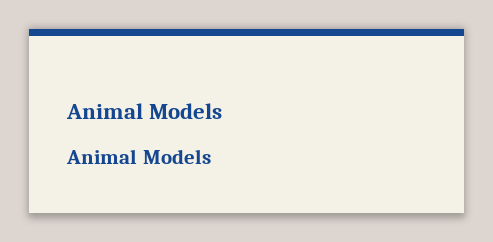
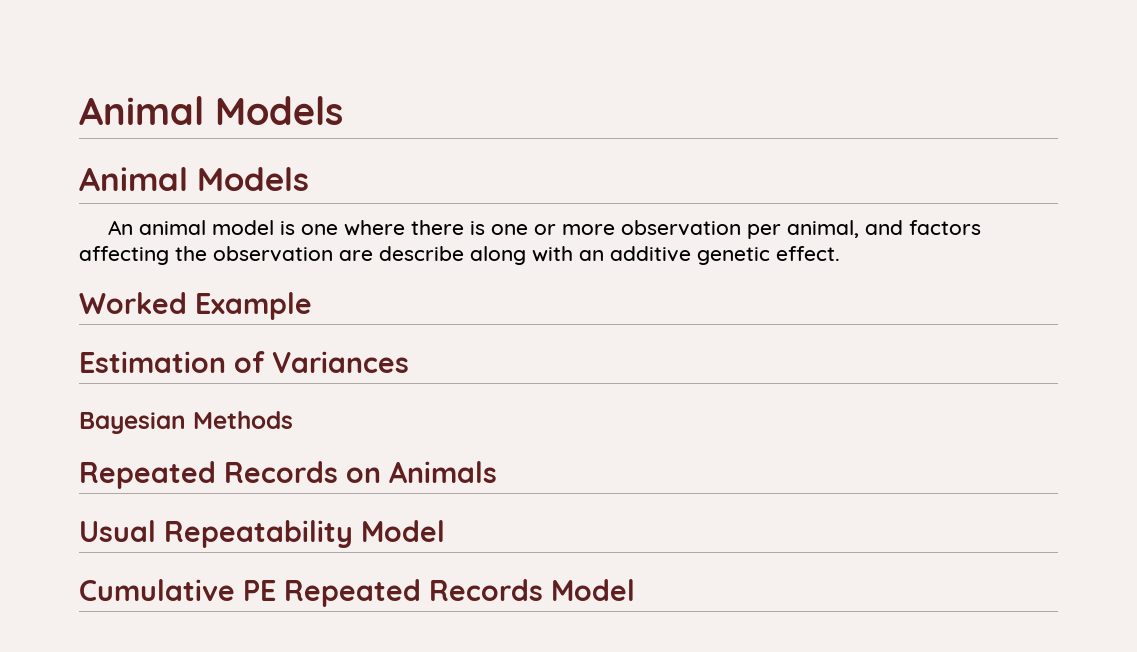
(211, 156) none -> [107,220,981,239] [79,246,840,265] [79,292,312,320] [79,351,409,373] [79,411,293,434] [79,461,497,489] [79,520,445,548] [79,579,635,607] // An animal model is one where there is one or more observation per animal, and factors affecting the observation are describe along with an additive genetic effect. // Worked Example // Estimation of Variances // Bayesian Methods // Repeated Records on Animals // Usual Repeatability Model // Cumulative PE Repeated Records Model

